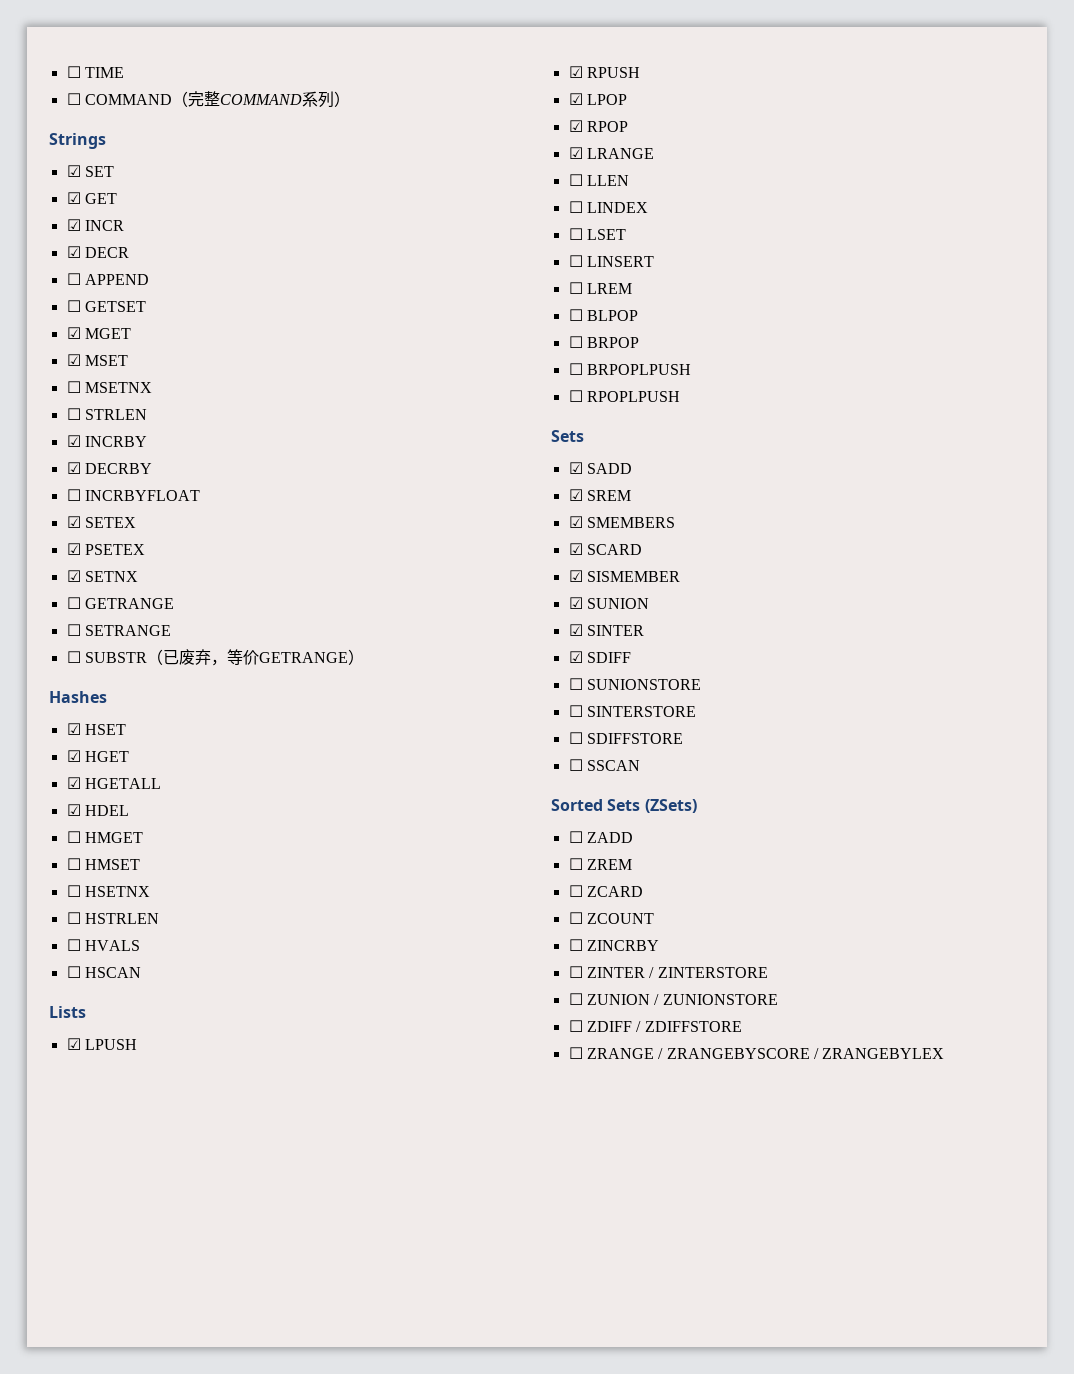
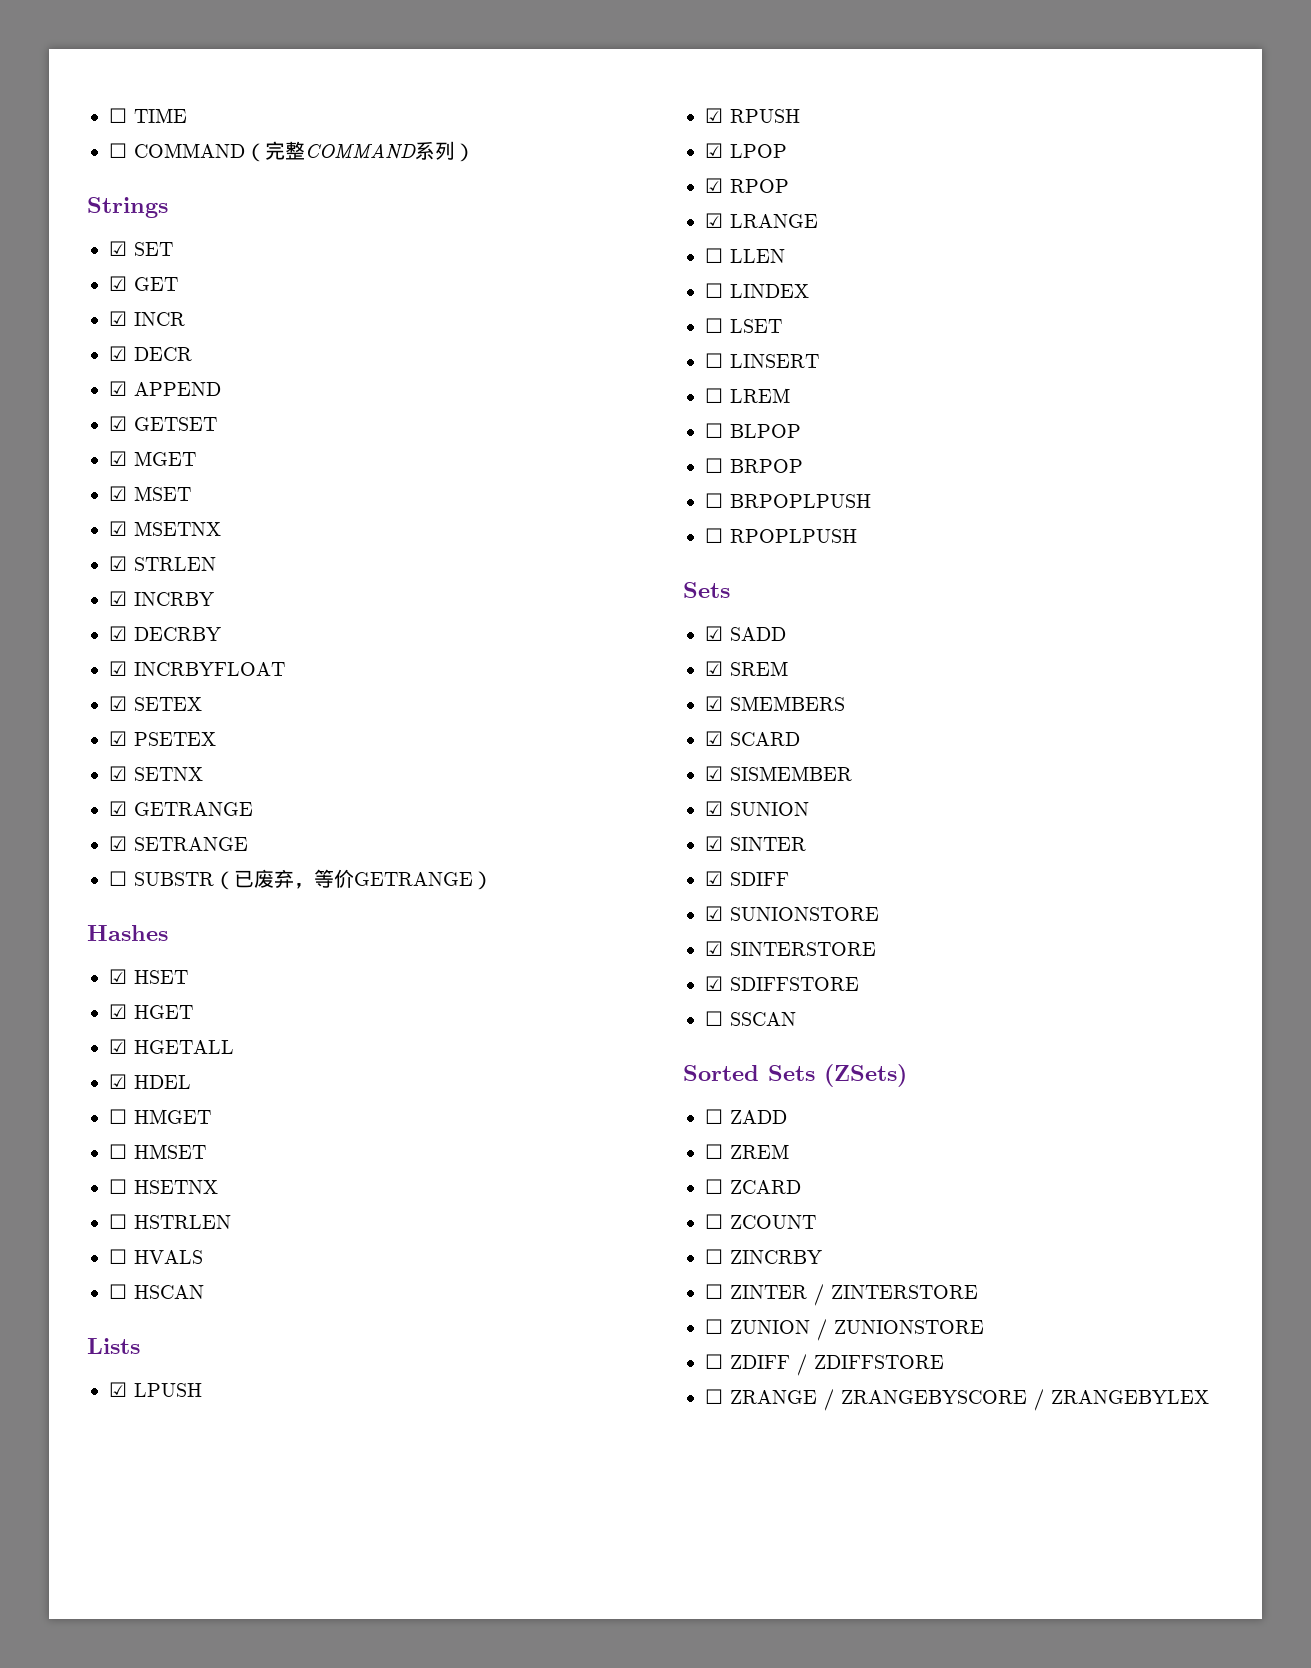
[66,273,81,285] ☐ -> [109,381,127,396] ☑
[66,300,81,312] ☐ -> [109,416,127,431] ☑
[66,381,81,393] ☐ -> [109,521,127,536] ☑
[66,408,81,420] ☐ -> [109,556,127,571] ☑
[66,489,81,501] ☐ -> [109,661,127,676] ☑
[66,597,81,609] ☐ -> [109,801,127,816] ☑
[66,624,81,636] ☐ -> [109,836,127,851] ☑
[568,678,583,690] ☐ -> [705,906,723,921] ☑
[568,705,583,717] ☐ -> [705,941,723,956] ☑
[568,732,583,744] ☐ -> [705,976,723,991] ☑

